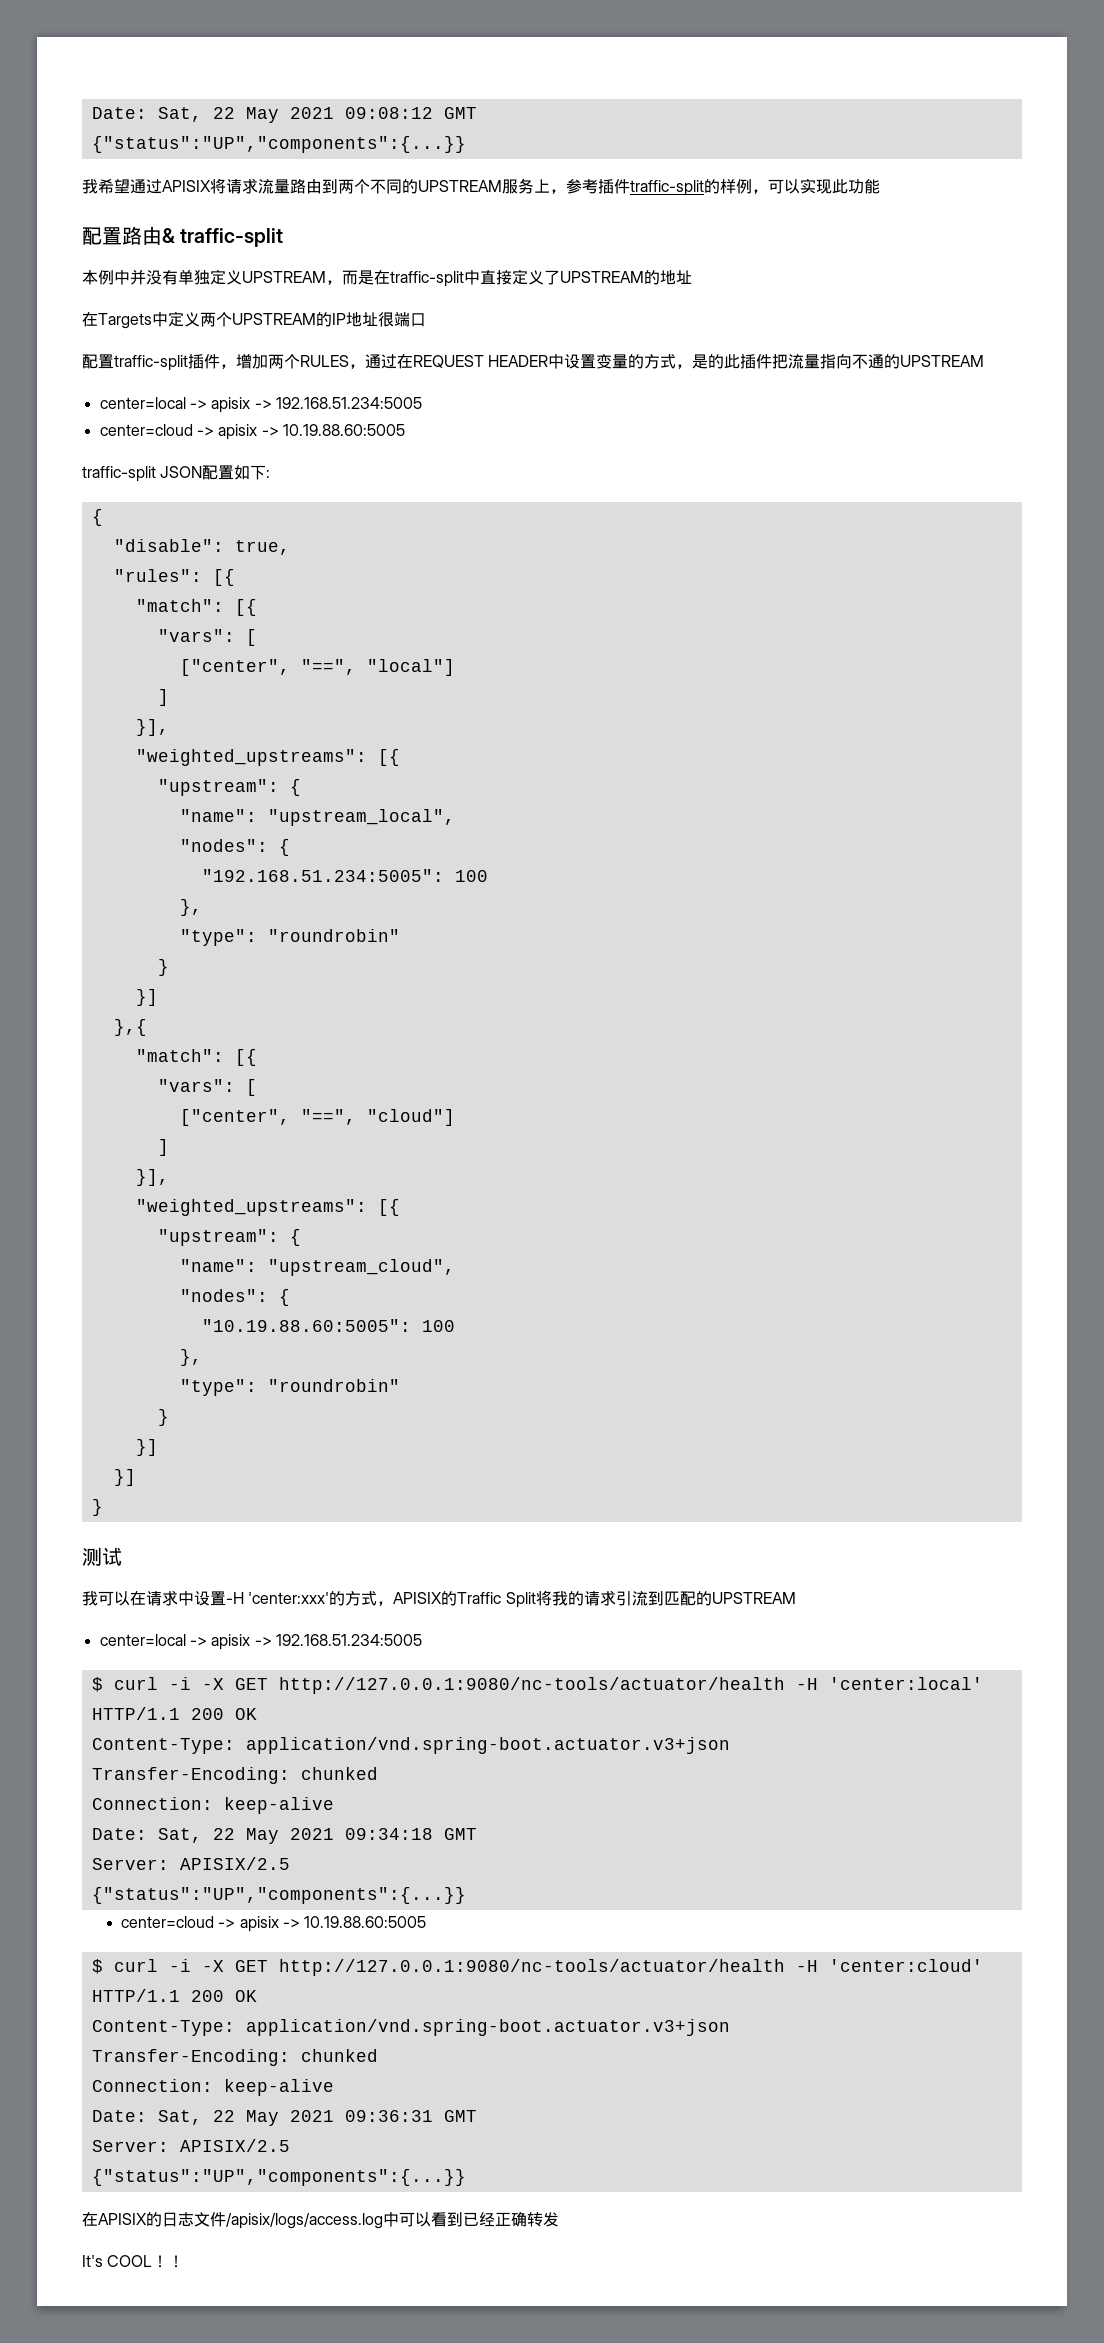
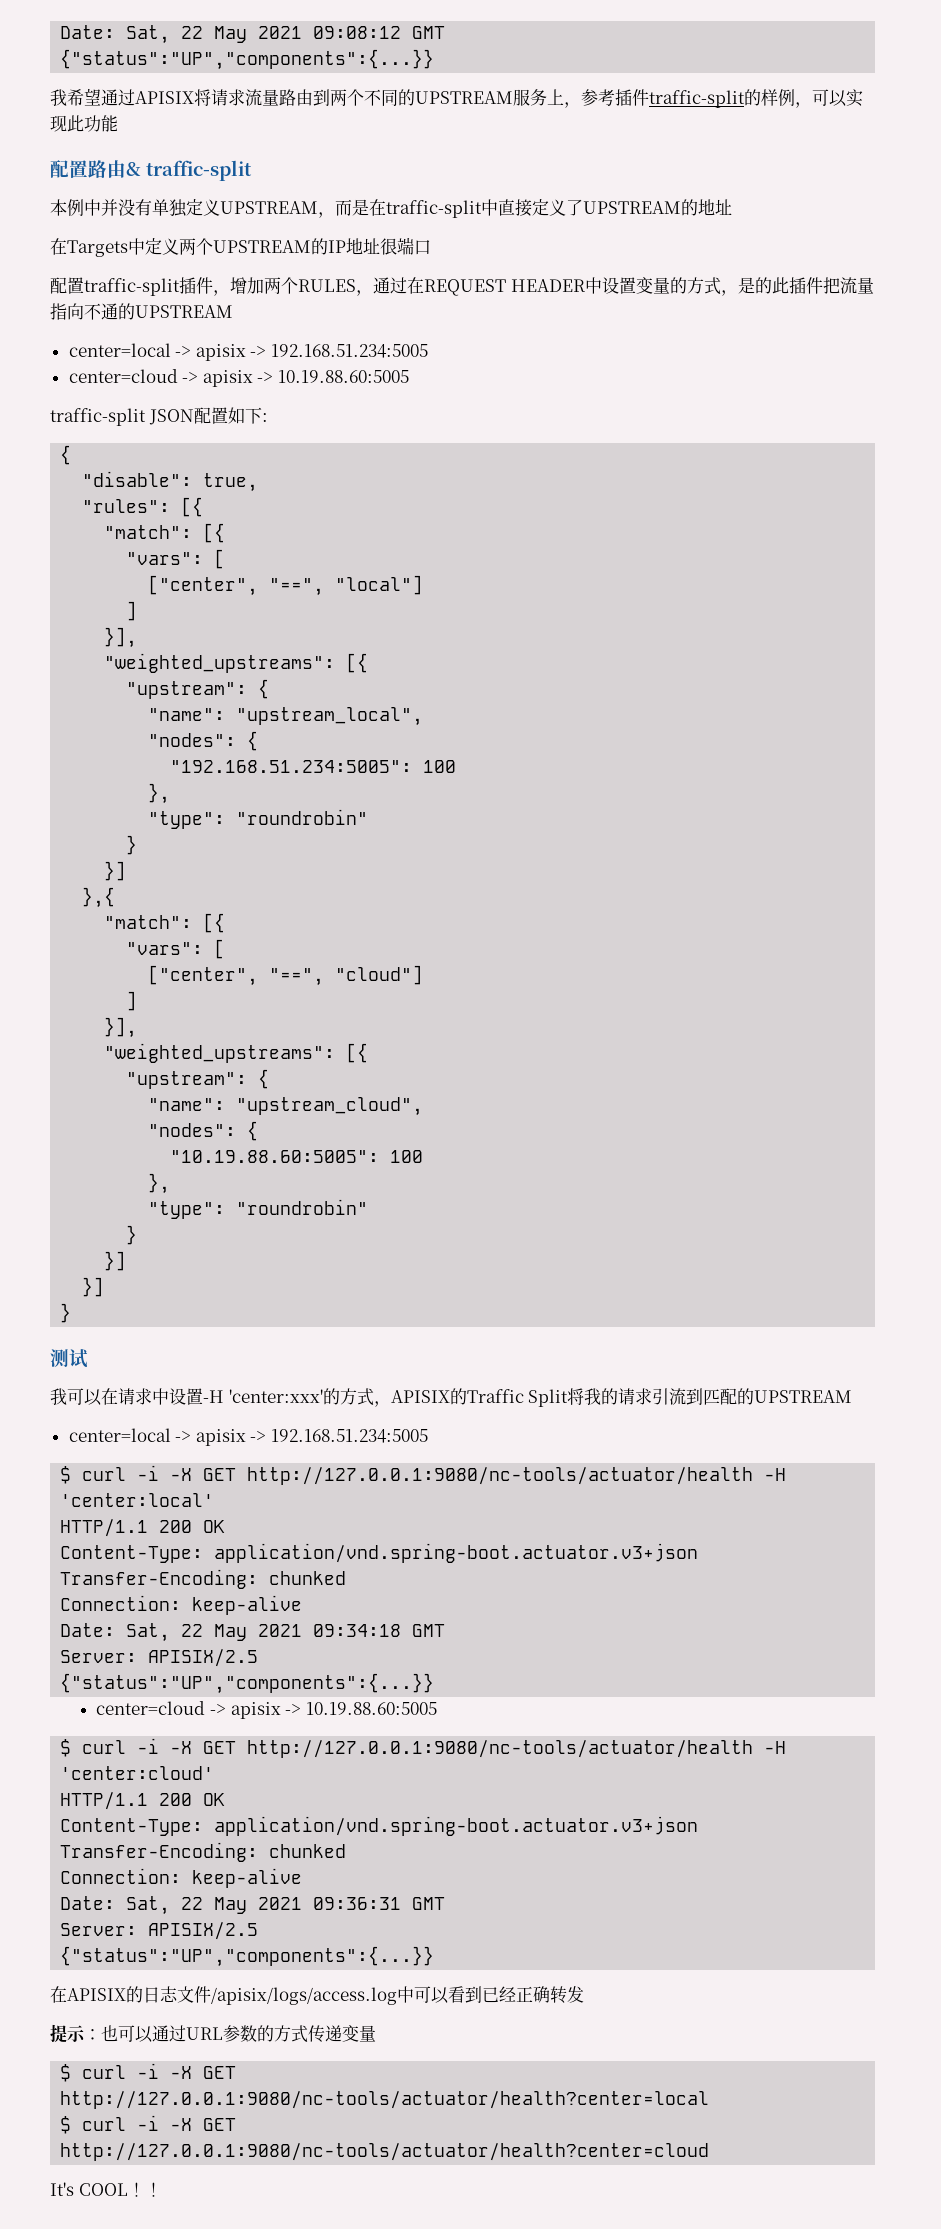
(559, 2219) none -> [50,2024,376,2043] [60,2063,237,2082] [60,2091,710,2109] [60,2115,237,2134] [60,2143,710,2161] // 提示：也可以通过URL参数的方式传递变量 // $ curl -i -X GET http://127.0.0.1:9080/nc-tools/actuator/health?center=local // $ curl -i -X GET http://127.0.0.1:9080/nc-tools/actuator/health?center=cloud

